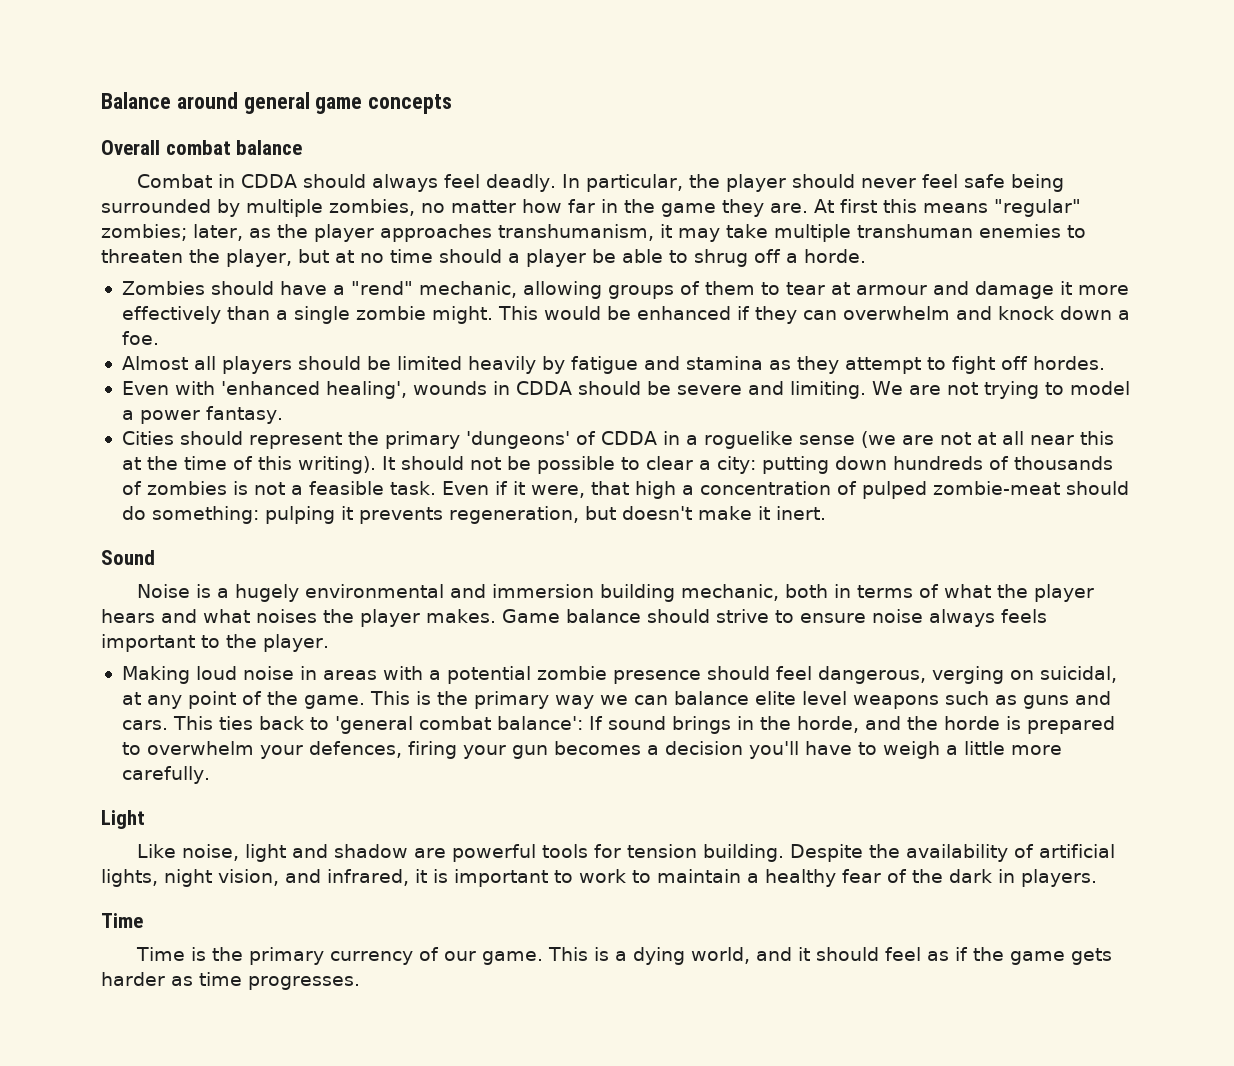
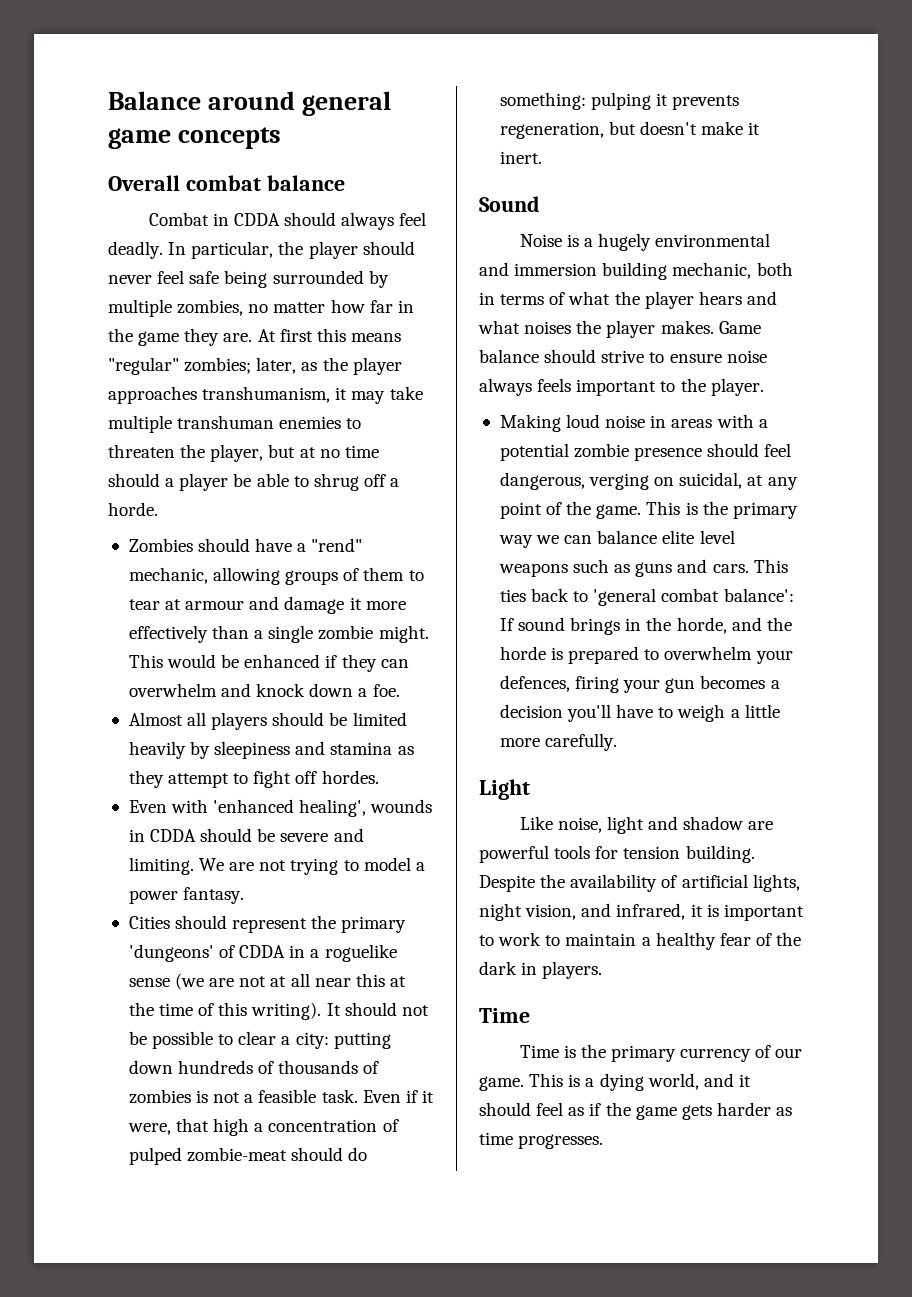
[570,356,638,374] fatigue -> [214,741,291,759] sleepiness

